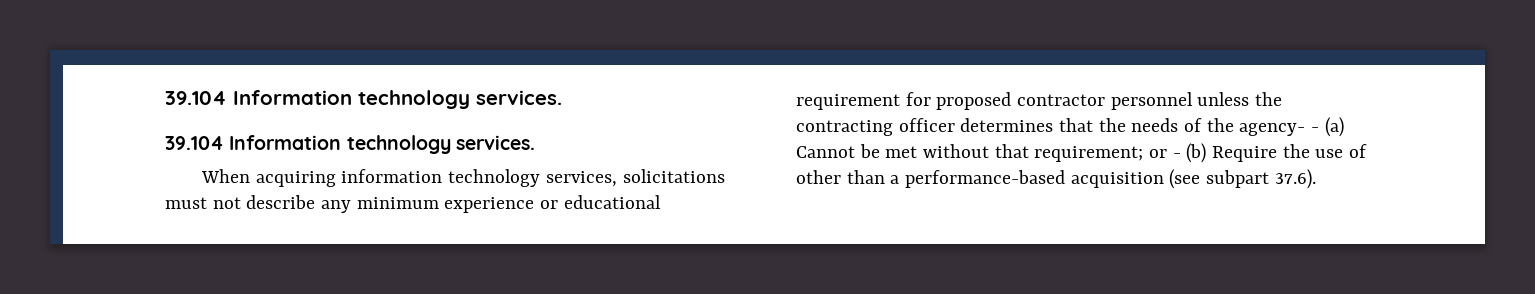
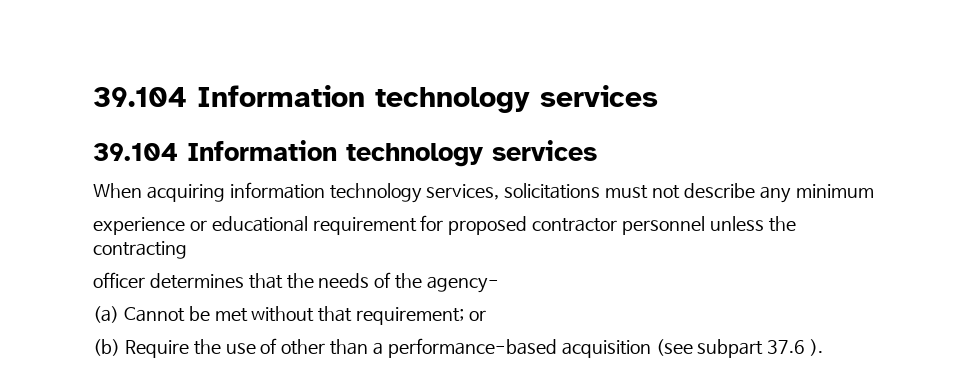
[165,90,562,109] [165,135,535,154] 39.104 Information technology services. // 39.104 Information technology services. -> [93,85,658,113] [93,140,597,167] 39.104 Information technology services // 39.104 Information technology services
(439, 203) none -> (874, 191) //
(893, 128) none -> (187, 250) //
[1311,127,1320,132] - -> (500, 284) //
[1172,153,1181,158] - -> (487, 315) //
[1274,169,1316,189] 37.6). -> [767,339,824,356] 37.6 ).

